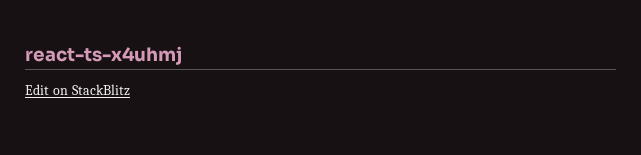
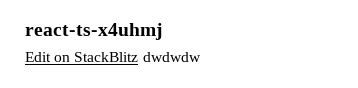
(130, 90) none -> [142,52,201,62] dwdwdw

